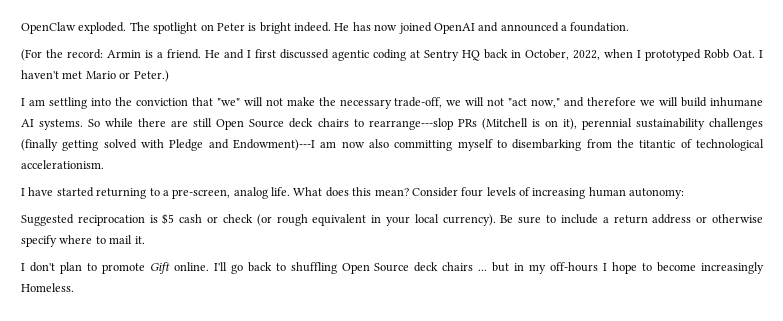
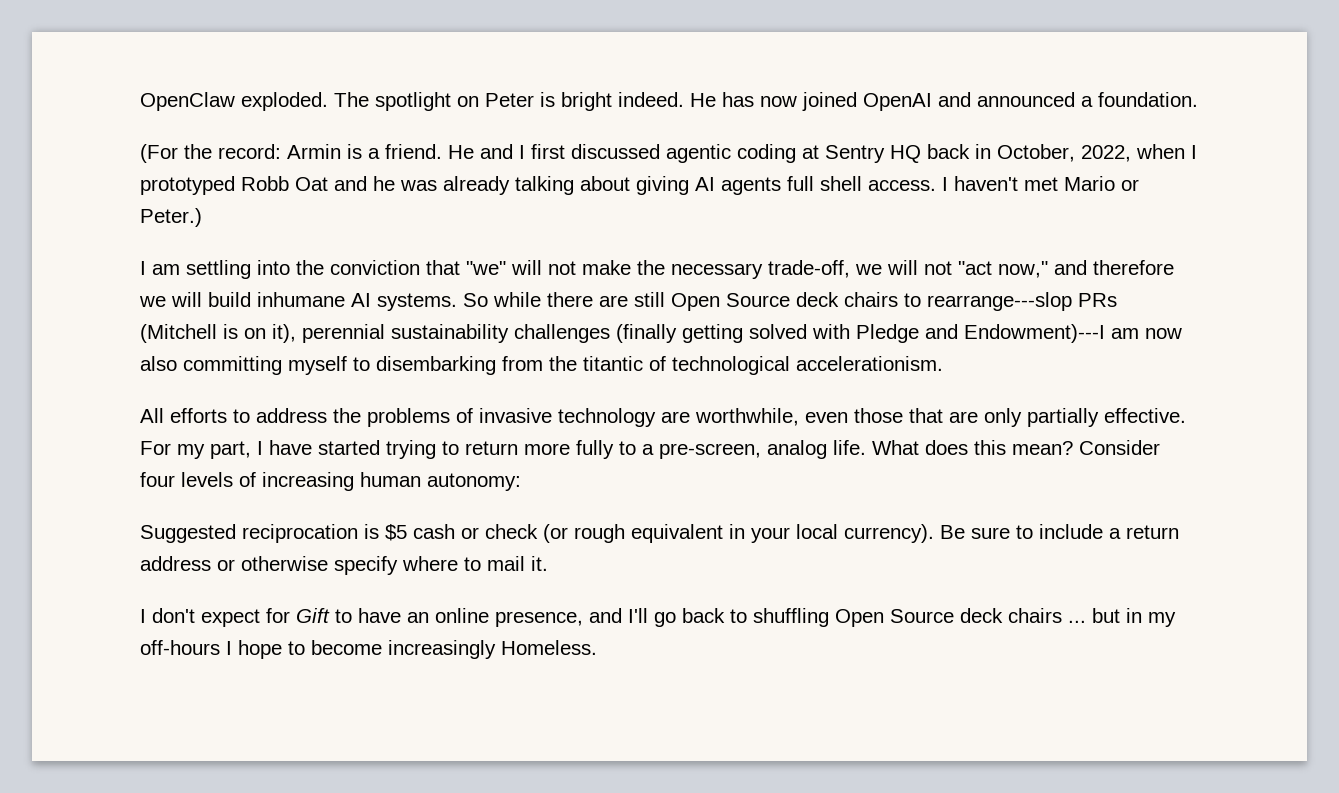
[733,50,755,58] Oat. -> [295,176,936,195] Oat and he was already talking about giving AI agents full shell access.
[21,187,147,199] I have started returning -> [140,408,1186,427] [140,440,614,459] All efforts to address the problems of invasive technology are worthwhile, even those that are only partially effective. For my part, I have started trying to return more fully
[59,262,209,274] plan to promote Gift online. -> [201,608,622,627] expect for Gift to have an online presence, and

